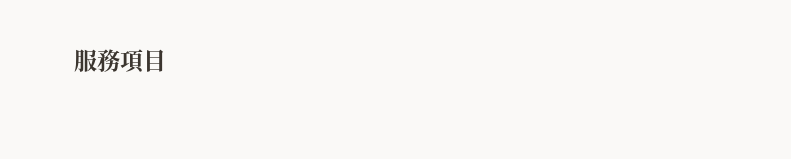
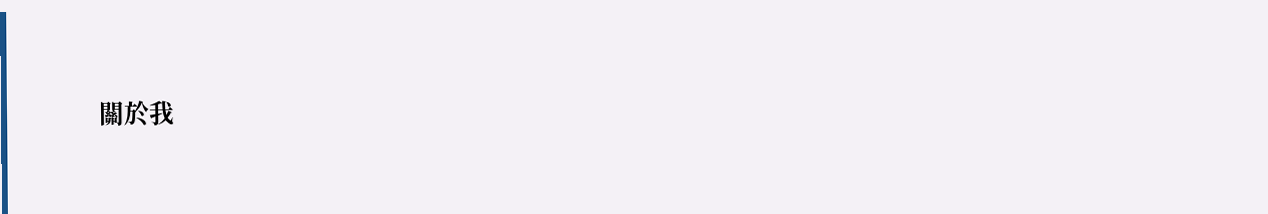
[74,49,166,73] 服務項目 -> [98,100,175,127] 關於我

